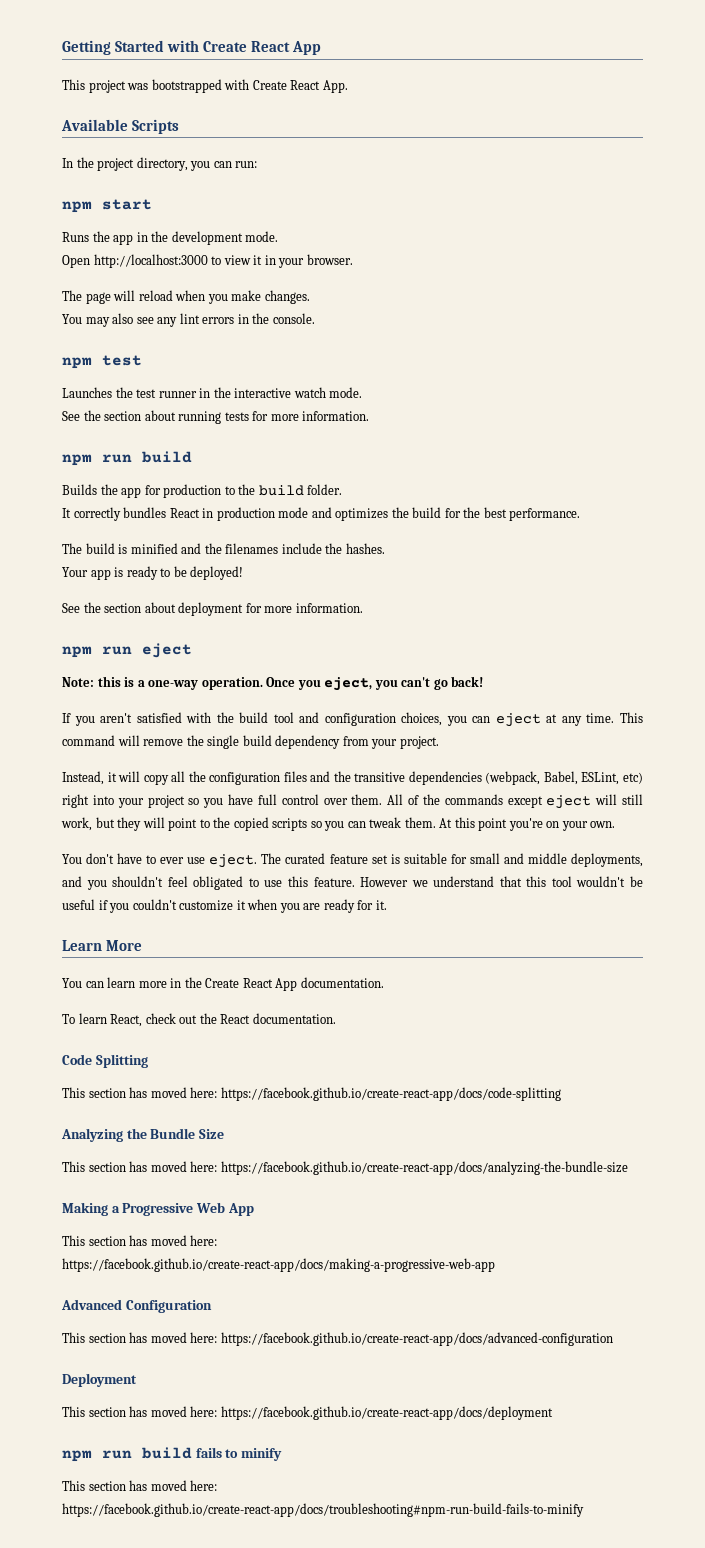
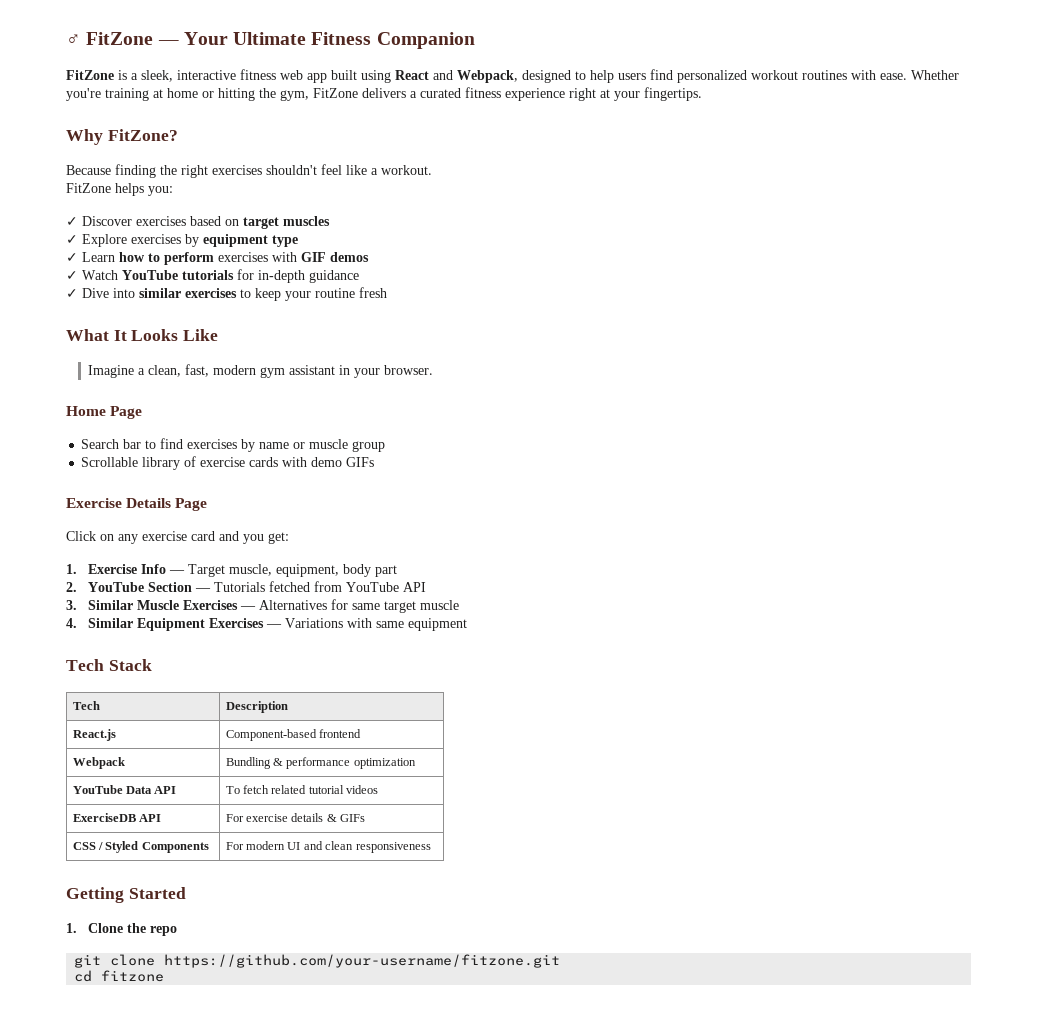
[62,40,322,55] [62,79,348,93] [61,119,179,134] [62,157,258,171] [62,199,152,213] [62,231,279,245] [62,254,353,268] [62,290,310,304] [62,313,315,327] [62,355,142,369] [62,387,363,398] [62,410,370,424] [62,451,192,466] [62,484,343,498] [62,507,581,521] [62,543,385,554] [62,566,244,580] [62,602,363,616] [62,643,192,658] [62,676,484,691] [62,712,644,727] [62,735,439,749] [62,771,643,785] [62,794,643,809] [61,817,616,831] [62,853,643,868] [62,876,643,890] [62,899,387,913] [62,940,142,951] [62,977,384,991] [62,1013,336,1027] [62,1054,148,1068] [62,1087,561,1101] [61,1128,224,1142] [62,1161,628,1175] [62,1202,254,1216] [62,1235,218,1246] [62,1258,495,1272] [61,1299,212,1313] [62,1332,613,1346] [62,1373,137,1387] [62,1406,553,1420] [62,1447,282,1462] [62,1480,218,1491] [62,1503,584,1517] Getting Started with Create React App // This project was bootstrapped with Create React App. // Available Scripts // In the project directory, you can run: // npm start // Runs the app in the development mode. // Open http://localhost:3000 to view it in your browser. // The page will reload when you make changes. // You may also see any lint errors in the console. // npm test // Launches the test runner in the interactive watch mode. // See the section about running tests for more information. // npm run build // Builds the app for production to the build folder. // It correctly bundles React in production mode and optimizes the build for the best performance. // The build is minified and the filenames include the hashes. // Your app is ready to be deployed! // See the section about deployment for more information. // npm run eject // Note: this is a one-way operation. Once you eject, you can't go back! // If you aren't satisfied with the build tool and configuration choices, you can eject at any time. This command will remove the single build dependency from your project. // Instead, it will copy all the configuration files and the transitive dependencies (webpack, Babel, ESLint, etc) right into your project so you have full control over them. All of the commands except eject will still work, but they will point to the copied scripts so you can tweak them. At this point you're on your own. // You don't have to ever use eject. The curated feature set is suitable for small and middle deployments, and you shouldn't feel obligated to use this feature. However we understand that this tool wouldn't be useful if you couldn't customize it when you are ready for it. // Learn More // You can learn more in the Create React App documentation. // To learn React, check out the React documentation. // Code Splitting // This section has moved here: https://facebook.github.io/create-react-app/docs/code-splitting // Analyzing the Bundle Size // This section has moved here: https://facebook.github.io/create-react-app/docs/analyzing-the-bundle-size // Making a Progressive Web App // This section has moved here: https://facebook.github.io/create-react-app/docs/making-a-progressive-web-app // Advanced Configuration // This section has moved here: https://facebook.github.io/create-react-app/docs/advanced-configuration // Deployment // This section has moved here: https://facebook.github.io/create-react-app/docs/deployment // npm run build fails to minify // This section has moved here: https://facebook.github.io/create-react-app/docs/troubleshooting#npm-run-build-fails-to-minify -> [66,32,475,49] [66,69,959,83] [66,87,702,101] [66,129,178,145] [66,164,432,178] [66,183,173,196] [66,216,330,229] [66,234,298,247] [66,252,369,265] [66,269,359,283] [66,287,387,301] [66,329,219,341] [88,364,434,378] [66,406,143,419] [81,438,386,452] [81,456,375,470] [66,498,208,511] [66,531,289,544] [66,564,398,577] [66,581,427,592] [66,599,460,613] [66,618,468,631] [66,659,152,671] [72,701,100,710] [225,701,288,713] [72,729,116,741] [225,729,362,741] [72,757,125,769] [225,757,416,769] [72,785,177,794] [225,785,379,794] [72,813,162,822] [225,813,366,822] [72,841,209,853] [225,841,431,853] [66,887,186,903] [66,923,178,936] [74,954,561,968] [74,970,165,982] ♂ FitZone — Your Ultimate Fitness Companion // FitZone is a sleek, interactive fitness web app built using React and Webpack, designed to help users find personalized workout routines with ease. Whether you're training at home or hitting the gym, FitZone delivers a curated fitness experience right at your fingertips. // Why FitZone? // Because finding the right exercises shouldn't feel like a workout. // FitZone helps you: // ✓ Discover exercises based on target muscles // ✓ Explore exercises by equipment type // ✓ Learn how to perform exercises with GIF demos // ✓ Watch YouTube tutorials for in-depth guidance // ✓ Dive into similar exercises to keep your routine fresh // What It Looks Like // Imagine a clean, fast, modern gym assistant in your browser. // Home Page // Search bar to find exercises by name or muscle group // Scrollable library of exercise cards with demo GIFs // Exercise Details Page // Click on any exercise card and you get: // 1. Exercise Info — Target muscle, equipment, body part // 2. YouTube Section — Tutorials fetched from YouTube API // 3. Similar Muscle Exercises — Alternatives for same target muscle // 4. Similar Equipment Exercises — Variations with same equipment // Tech Stack // Tech | Description // React.js | Component-based frontend // Webpack | Bundling & performance optimization // YouTube Data API | To fetch related tutorial videos // ExerciseDB API | For exercise details & GIFs // CSS / Styled Components | For modern UI and clean responsiveness // Getting Started // 1. Clone the repo // git clone https://github.com/your-username/fitzone.git // cd fitzone

